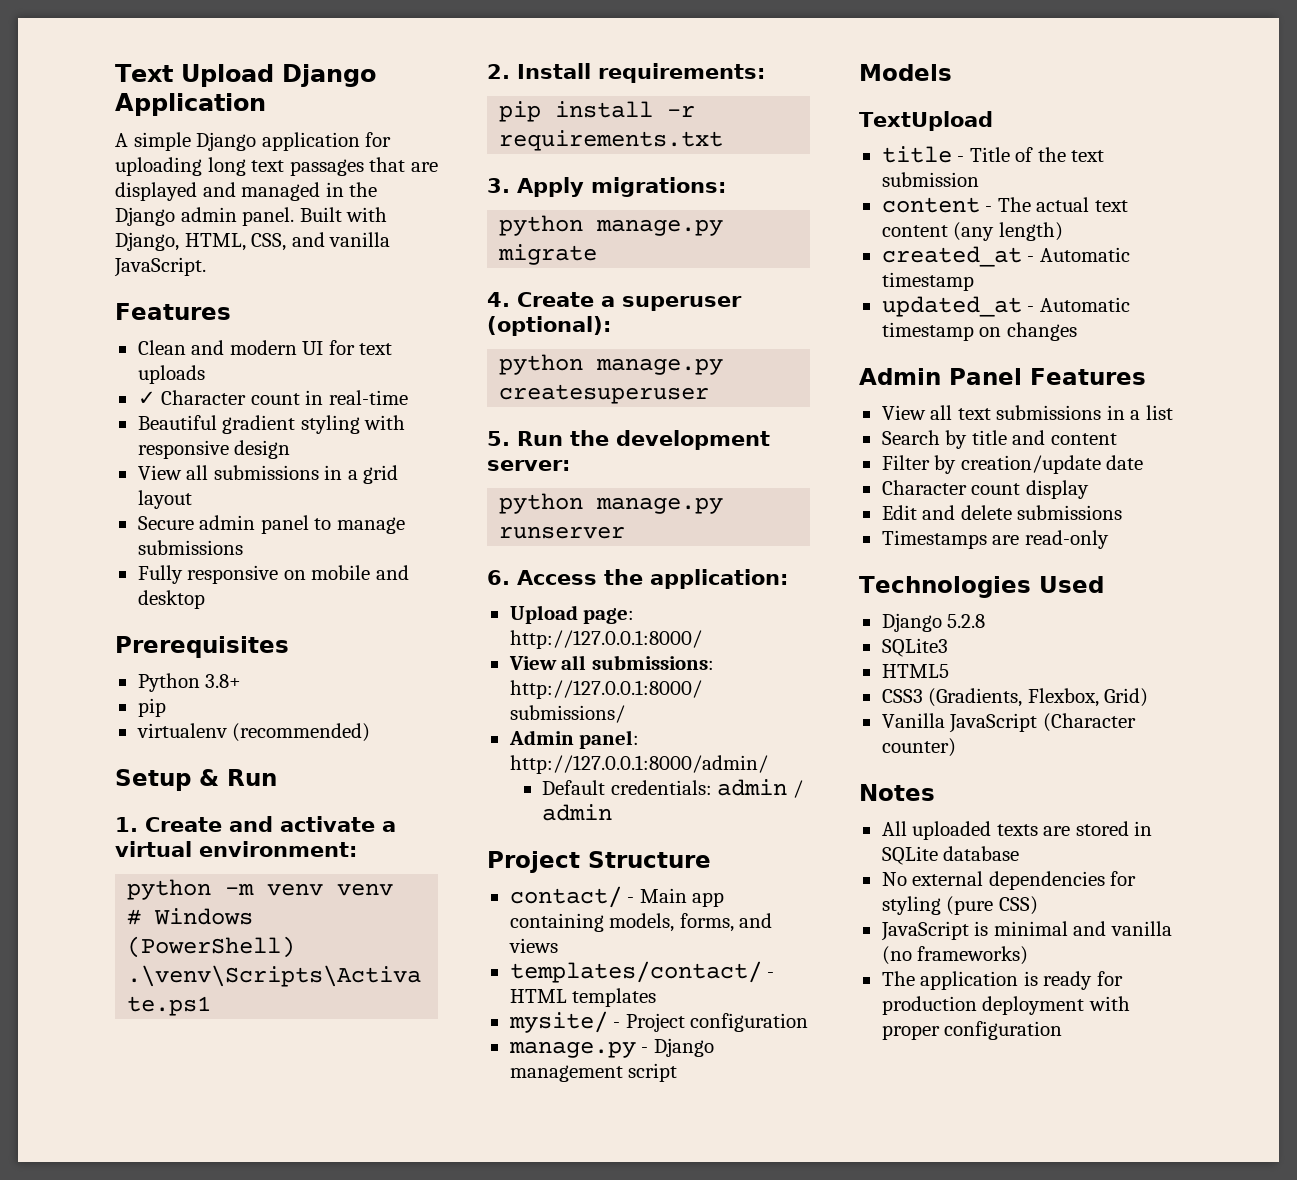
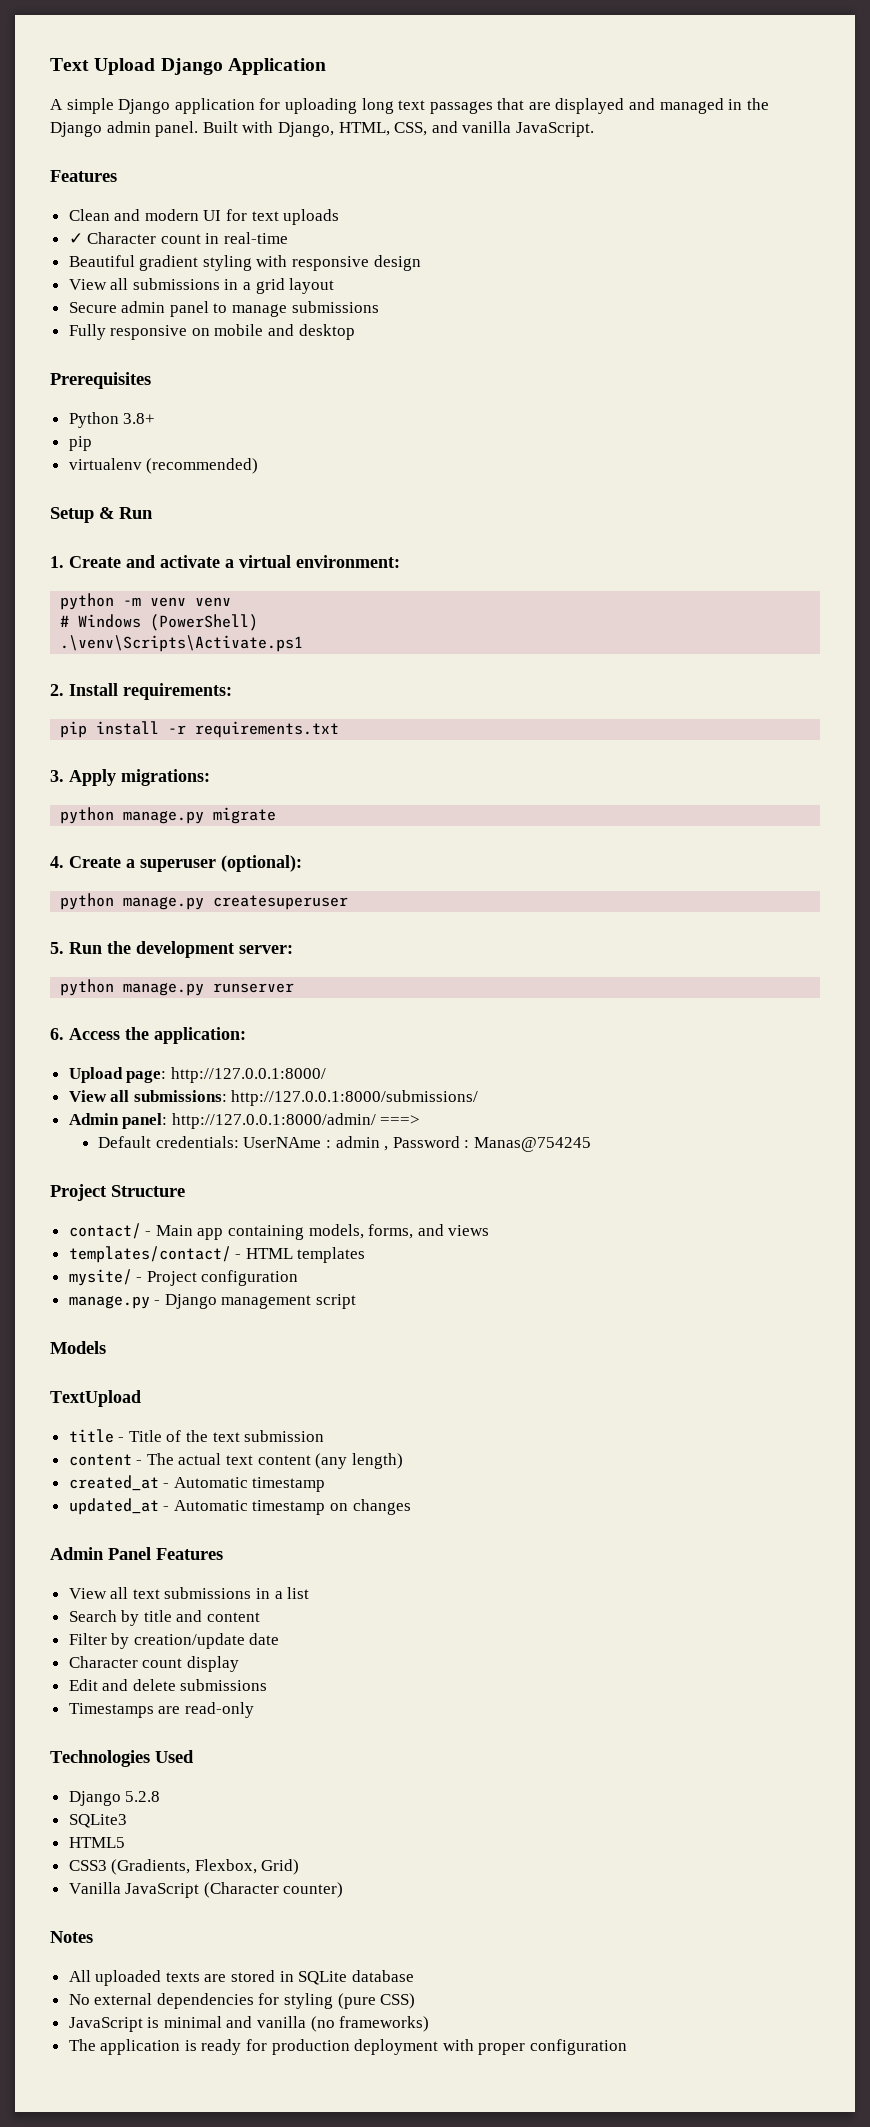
(768, 764) none -> [380,1115,421,1125] ===>
[717,779,803,798] [542,804,613,821] admin / admin -> [243,1136,591,1152] UserNAme : admin , Password : Manas@754245

